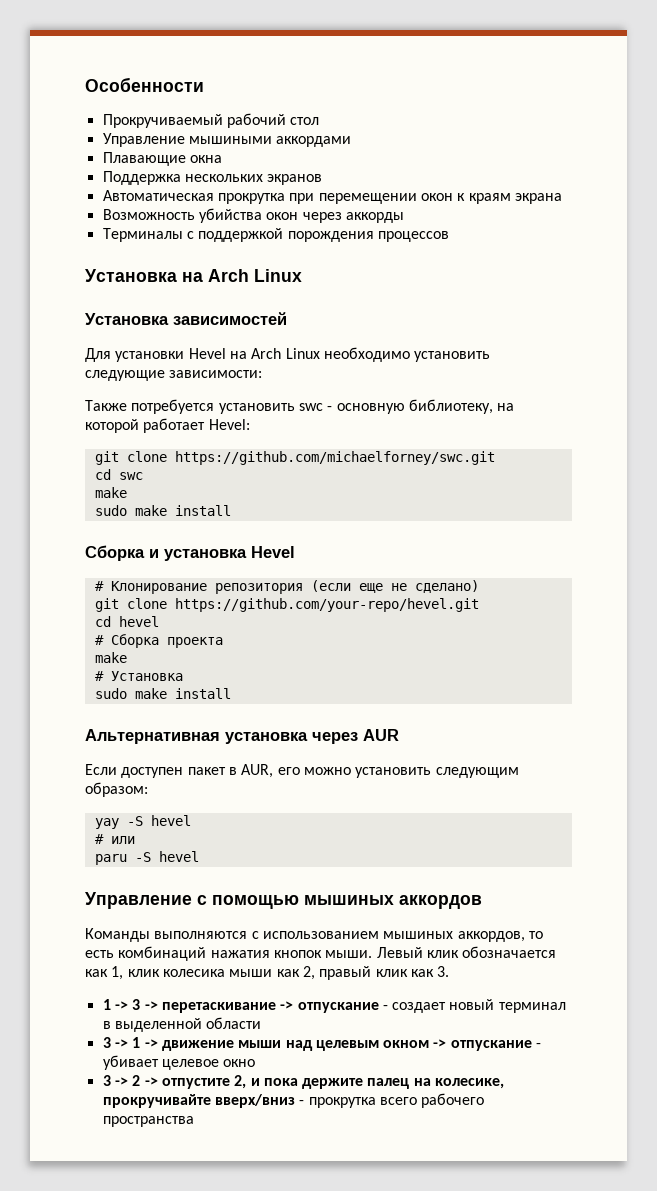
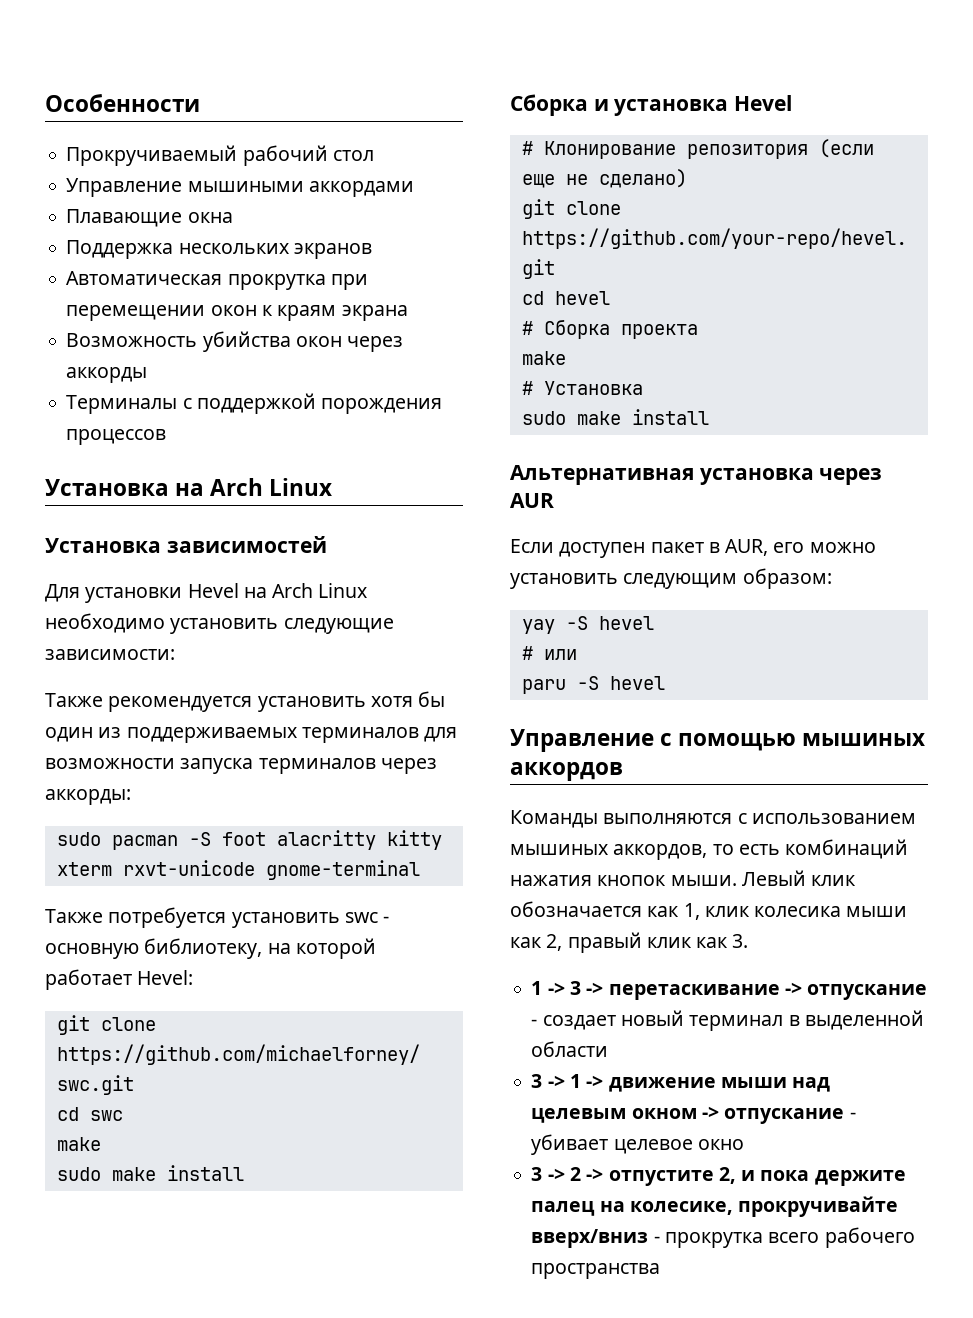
(263, 374) none -> [45,691,446,712] [45,727,458,743] [45,758,437,774] [45,789,131,805] [56,830,442,850] [56,860,420,880] // Также рекомендуется установить хотя бы один из поддерживаемых терминалов для возможности запуска терминалов через аккорды: // sudo pacman -S foot alacritty kitty xterm rxvt-unicode gnome-terminal

